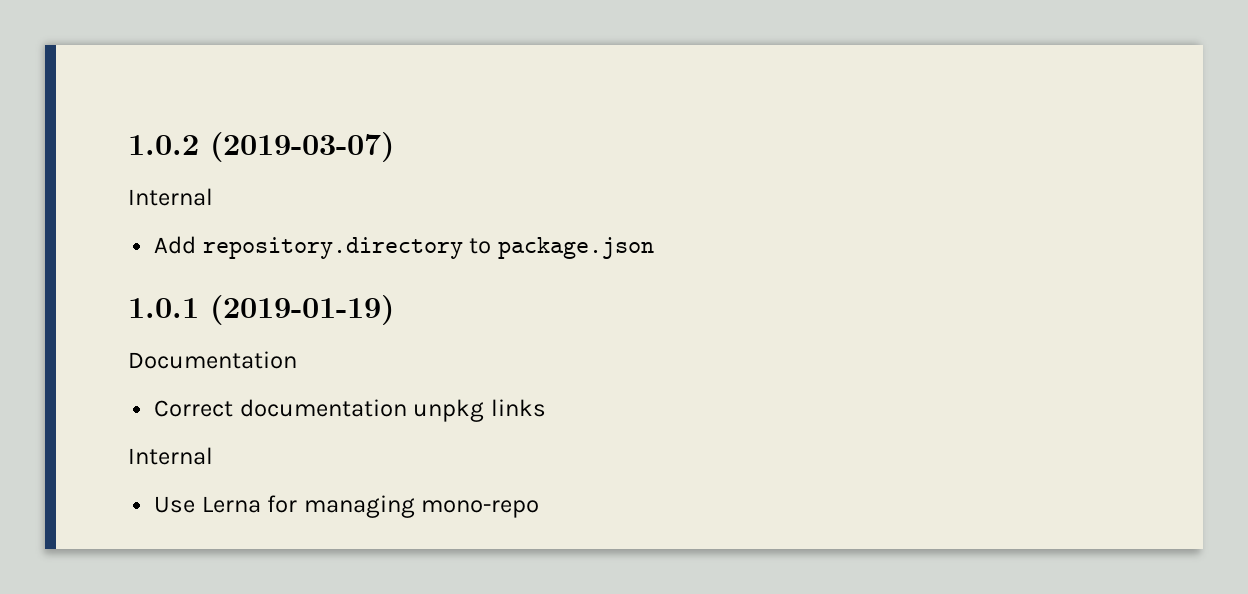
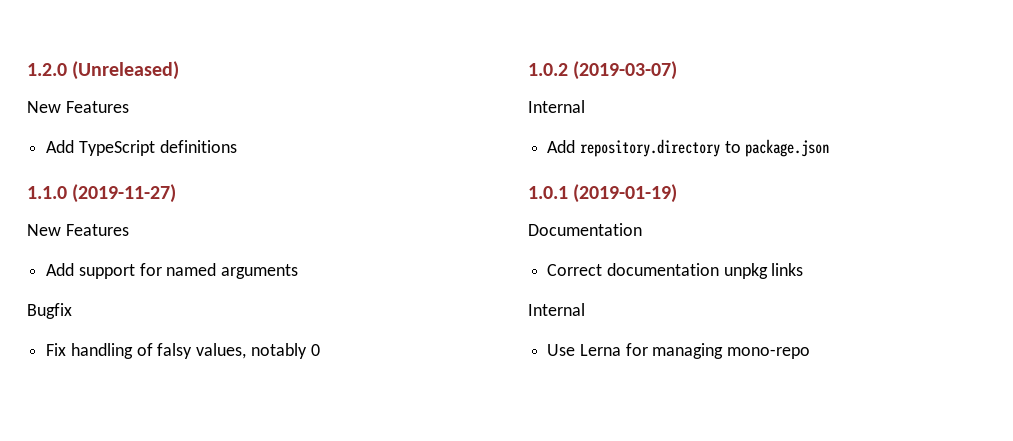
(128, 145) none -> [27,61,180,80] [27,101,129,113] [46,140,237,156] [27,184,177,203] [27,224,129,236] [46,263,299,279] [27,303,72,319] [46,343,320,359] 1.2.0 (Unreleased) // New Features // Add TypeScript definitions // 1.1.0 (2019-11-27) // New Features // Add support for named arguments // Bugfix // Fix handling of falsy values, notably 0 //

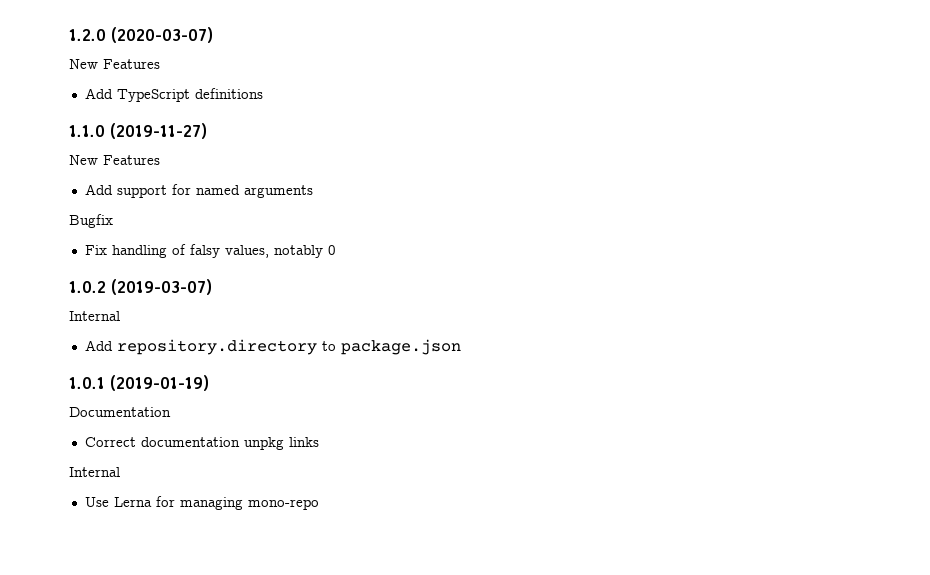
[72,61,180,80] (Unreleased) -> [111,27,213,43] (2020-03-07)

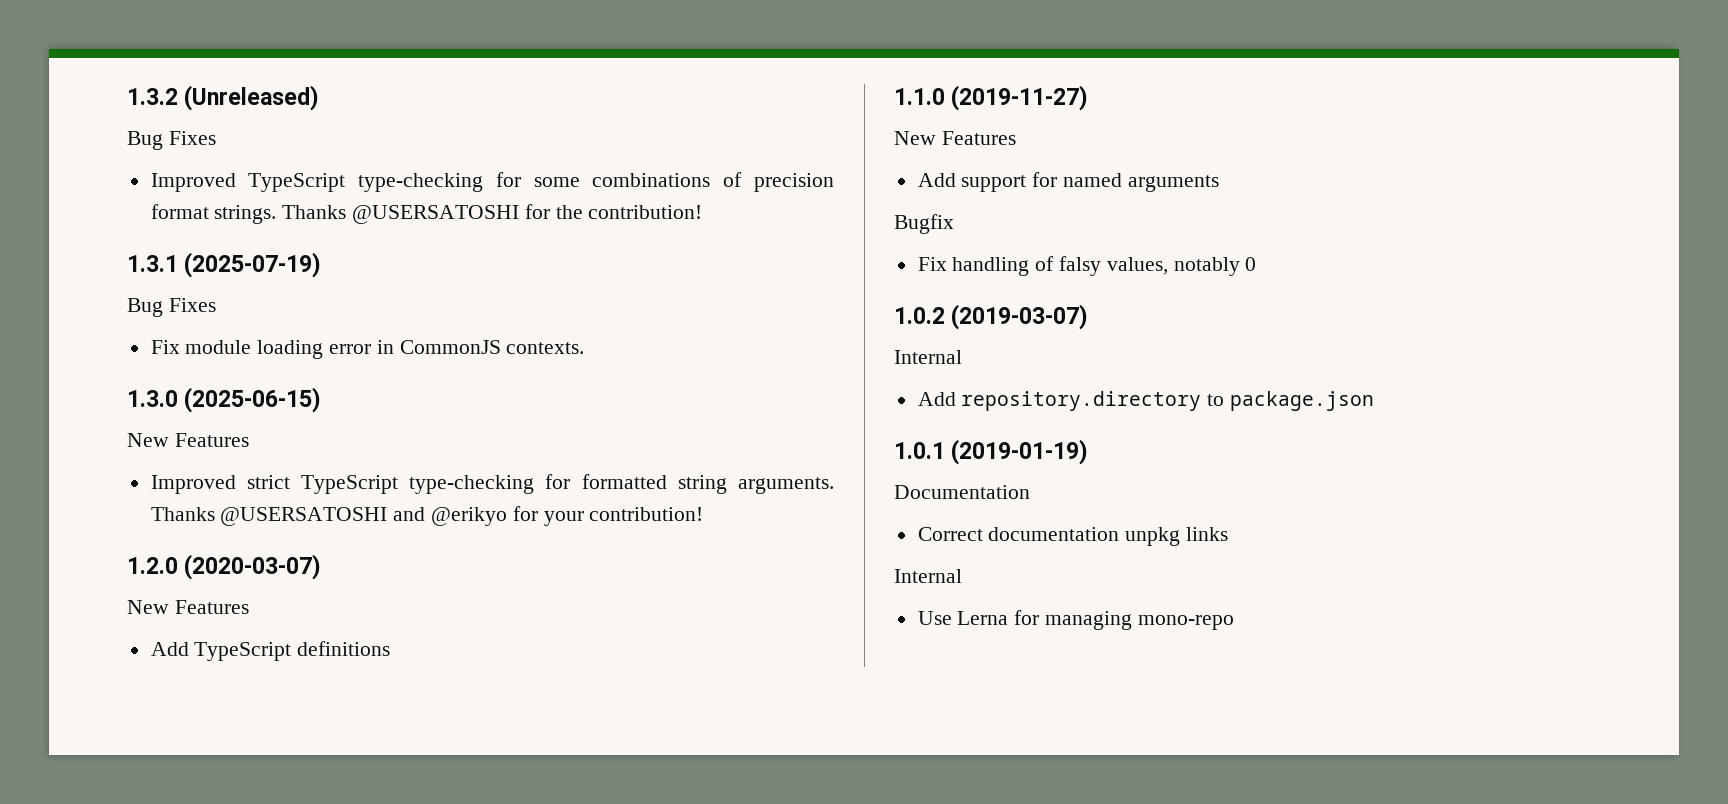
(69, 35) none -> [127,85,320,111] [127,131,216,150] [150,172,835,192] [150,204,703,224] [127,252,322,278] [127,298,216,317] [150,340,585,359] [127,387,322,413] [127,433,249,447] [150,474,834,494] [150,506,704,526] 1.3.2 (Unreleased) // Bug Fixes // Improved TypeScript type-checking for some combinations of precision format strings. Thanks @USERSATOSHI for the contribution! // 1.3.1 (2025-07-19) // Bug Fixes // Fix module loading error in CommonJS contexts. // 1.3.0 (2025-06-15) // New Features // Improved strict TypeScript type-checking for formatted string arguments. Thanks @USERSATOSHI and @erikyo for your contribution! //

